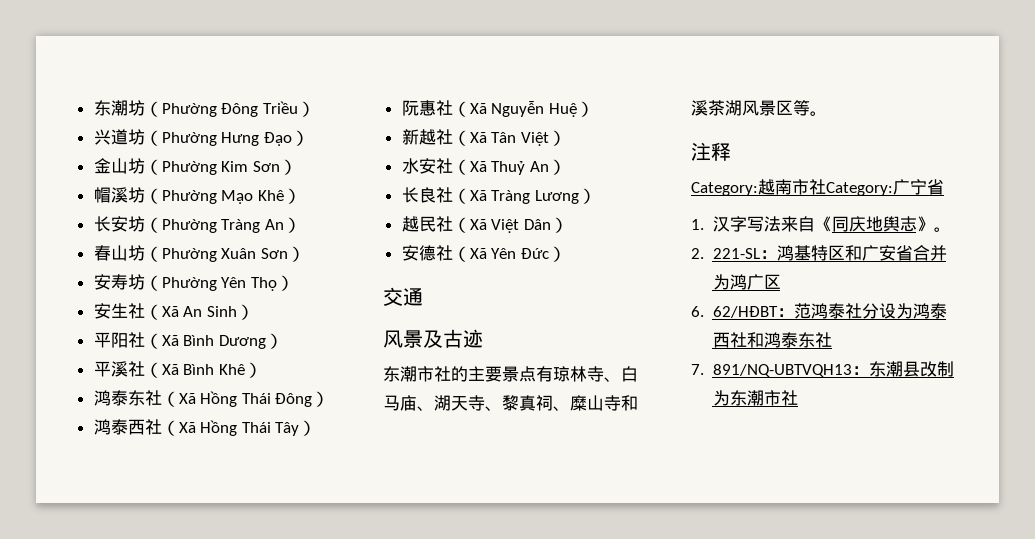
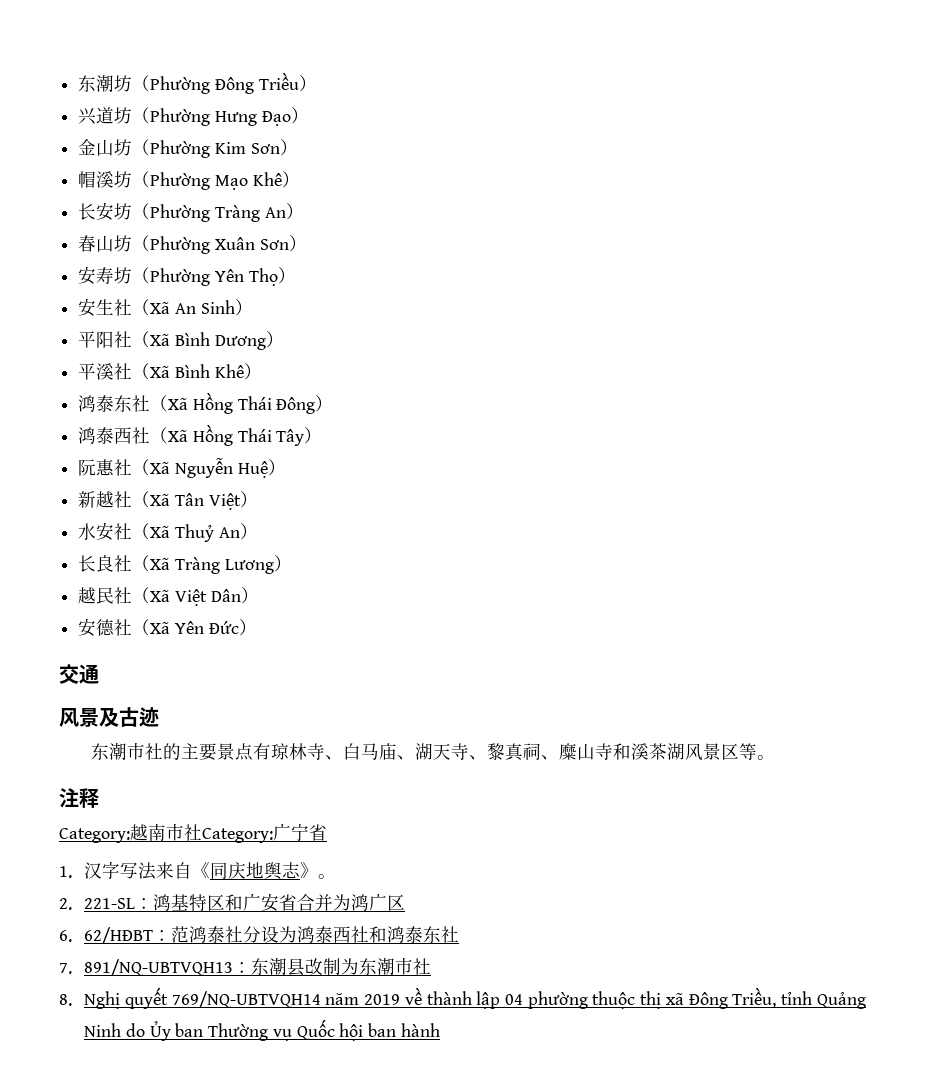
(798, 398) none -> [59,987,866,1009] [84,1019,440,1041] // 8. Nghị quyết 769/NQ-UBTVQH14 năm 2019 về thành lập 04 phường thuộc thị xã Đông Triều, tỉnh Quảng Ninh do Ủy ban Thường vụ Quốc hội ban hành

